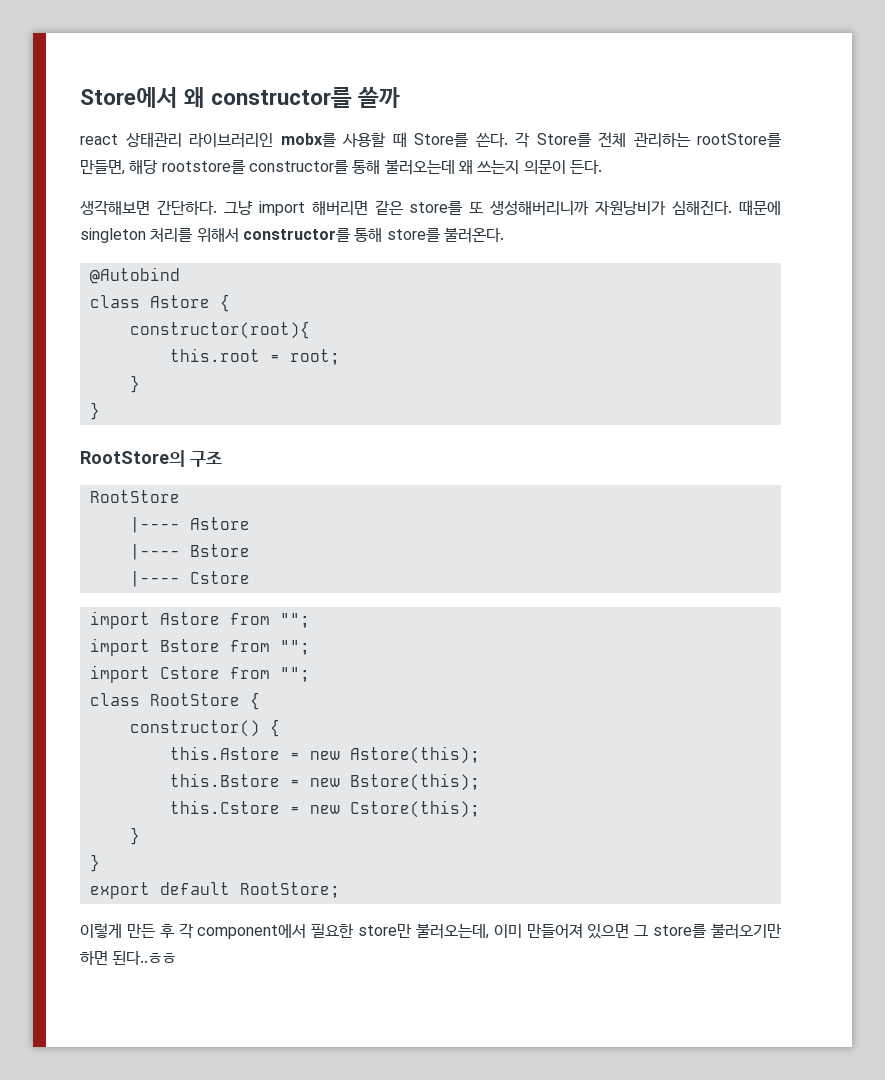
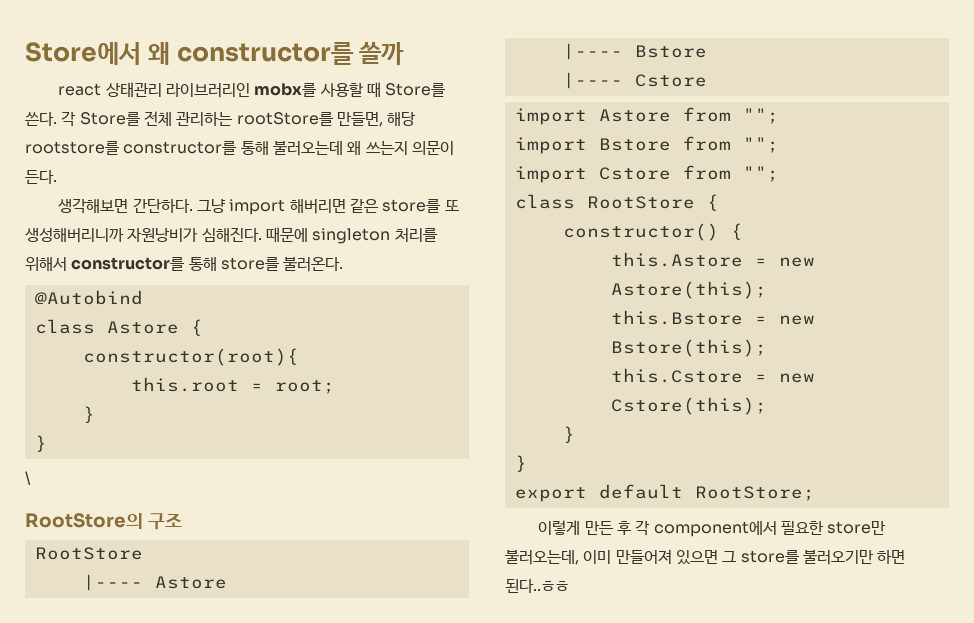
(100, 411) none -> [25,471,31,485] // \

